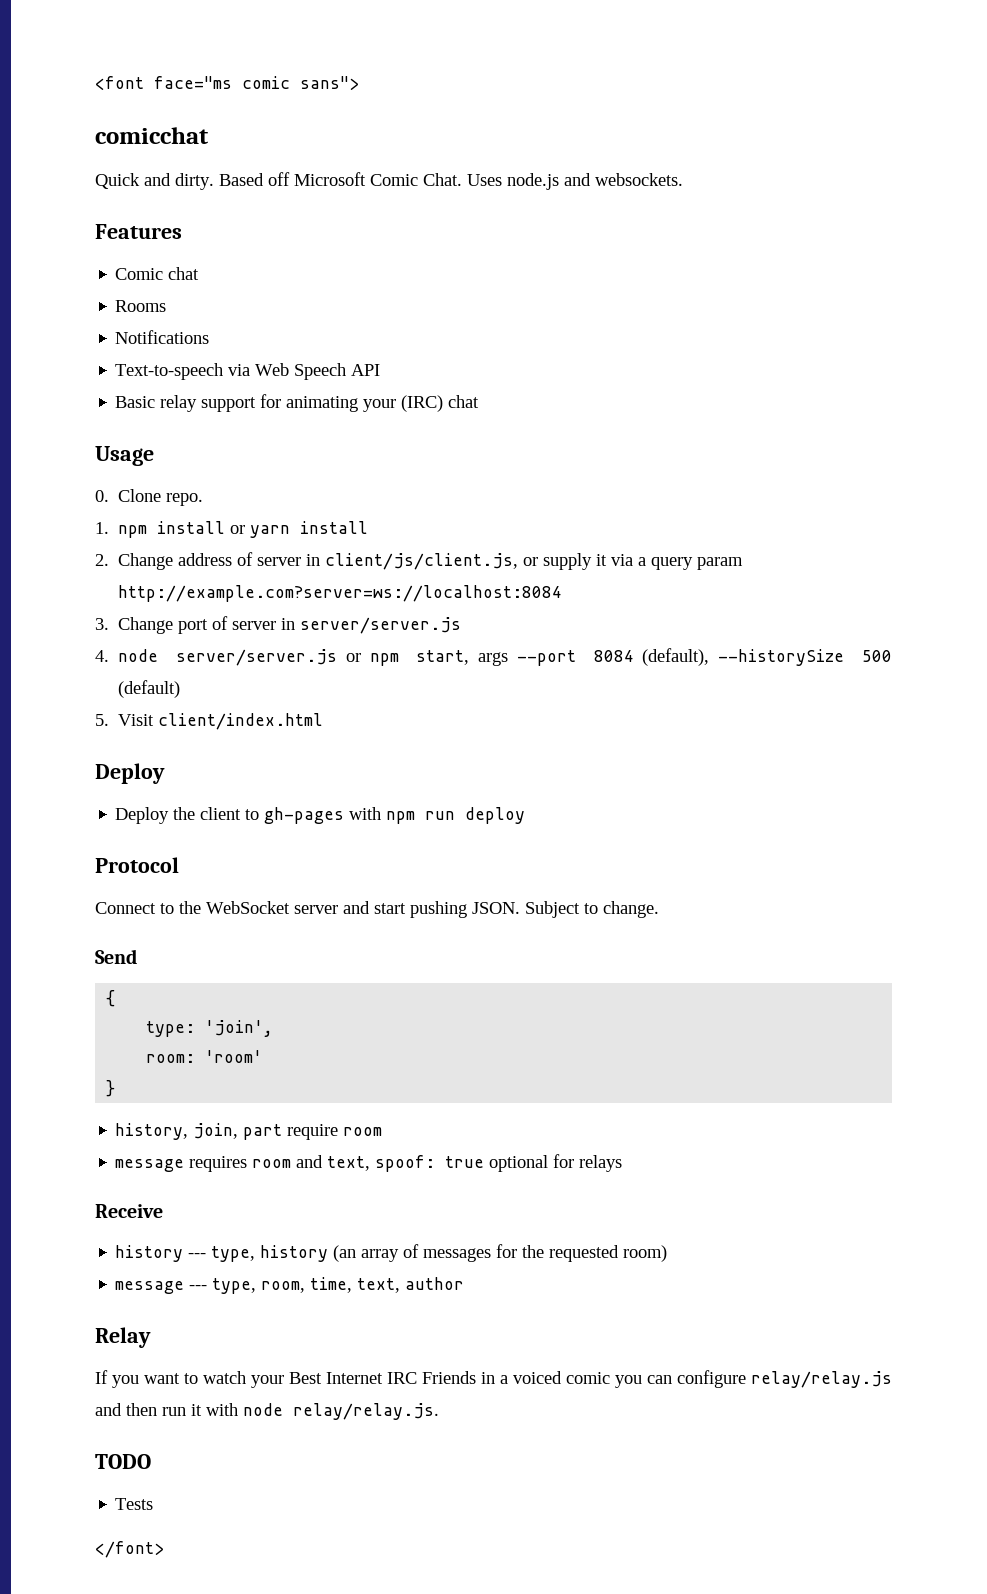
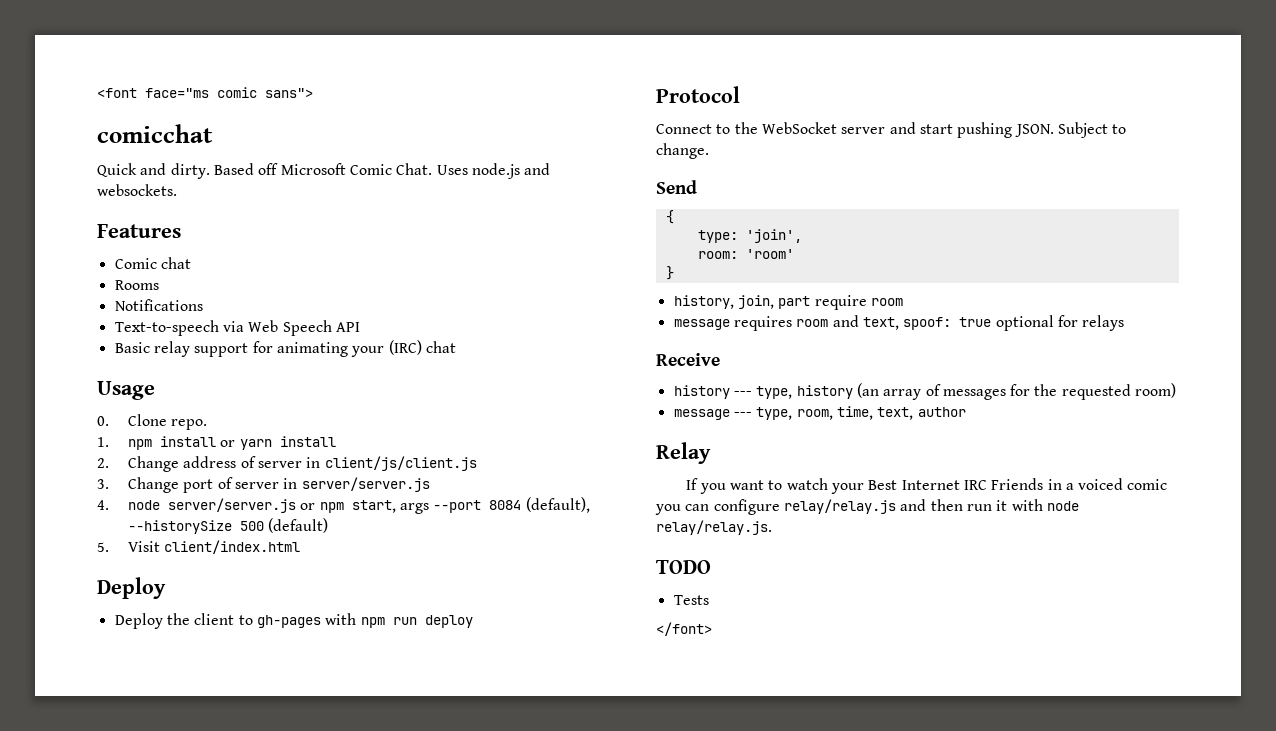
[325,553,744,570] [118,585,563,602] client/js/client.js, or supply it via a query param http://example.com?server=ws://localhost:8084 -> [324,456,477,471] client/js/client.js

